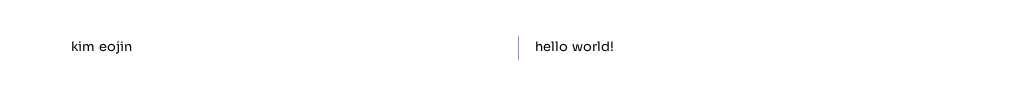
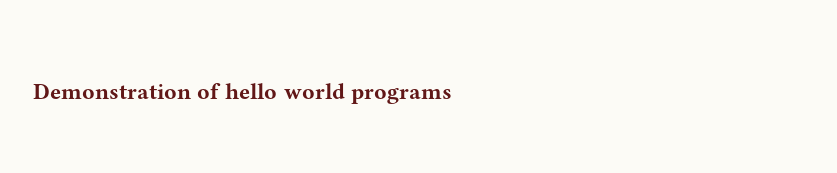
[71,41,132,54] [535,41,614,52] kim eojin // hello world! -> [33,83,452,104] Demonstration of hello world programs

